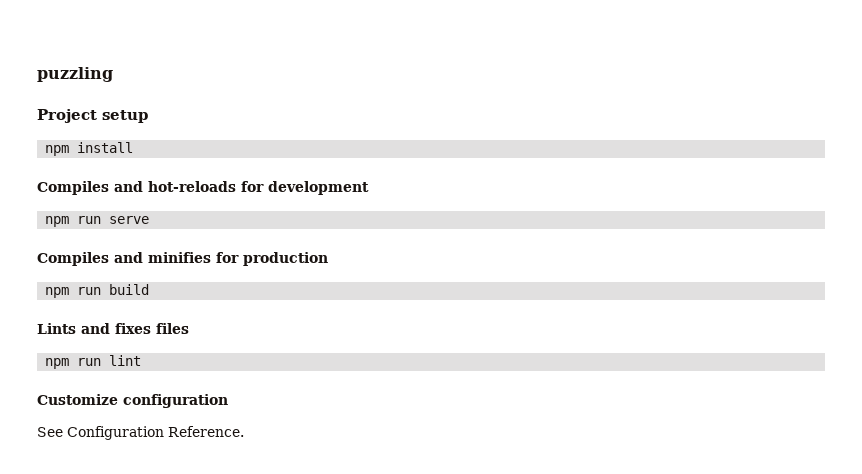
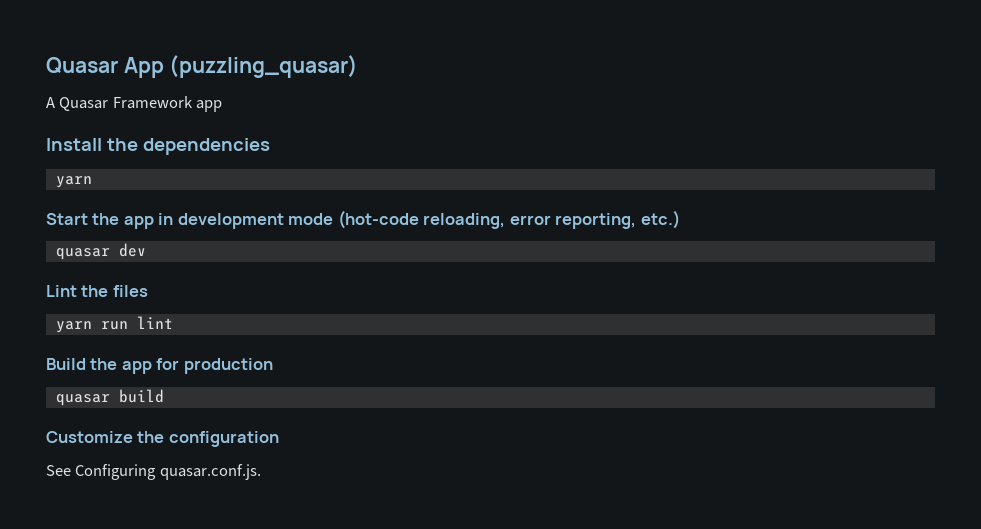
[37,67,113,82] [37,109,148,123] [45,142,134,156] [37,181,369,195] [45,216,150,227] [37,252,211,266] puzzling // Project setup // npm install // Compiles and hot-reloads for development // npm run serve // Compiles and minifies -> [46,55,359,78] [46,96,223,112] [46,138,270,155] [55,176,92,188] [46,210,680,229] [55,243,146,260] [46,285,148,297] [55,316,173,333] [46,358,152,374] Quasar App (puzzling_quasar) // A Quasar Framework app // Install the dependencies // yarn // Start the app in development mode (hot-code reloading, error reporting, etc.) // quasar dev // Lint the files // yarn run lint // Build the app
[45,287,102,298] npm run -> [55,394,110,406] quasar
[37,323,189,334] [45,355,142,369] // Lints and fixes files // npm run lint -> (164, 396) none
(118, 399) none -> [137,431,165,443] the
[67,426,244,440] Configuration Reference. -> [75,464,261,480] Configuring quasar.conf.js.

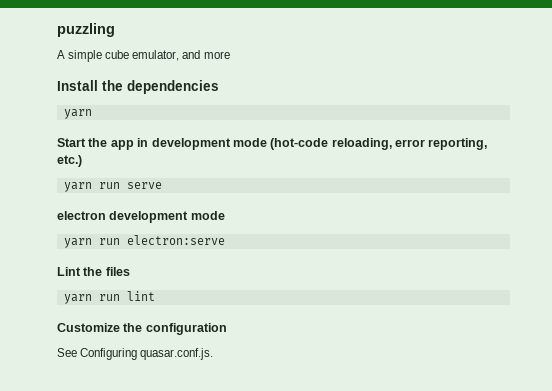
[46,55,359,78] [46,96,223,112] Quasar App (puzzling_quasar) // A Quasar Framework app -> [57,23,115,37] [57,50,230,62] puzzling // A simple cube emulator, and more
[55,243,146,260] quasar dev -> [63,182,162,192] [57,211,225,223] [63,235,225,248] yarn run serve // electron development mode // yarn run electron:serve
[46,358,273,374] [55,389,164,406] // Build the app for production // quasar build -> (155, 296) none

